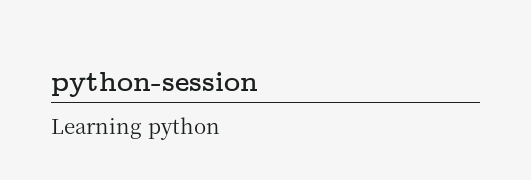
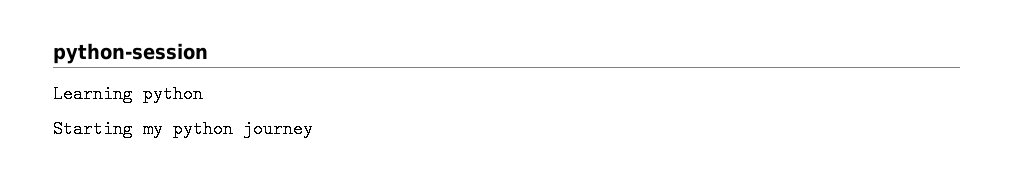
(220, 128) none -> [53,120,313,138] // Starting my python journey

